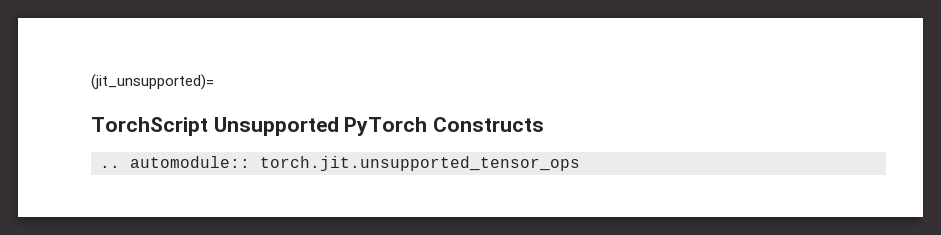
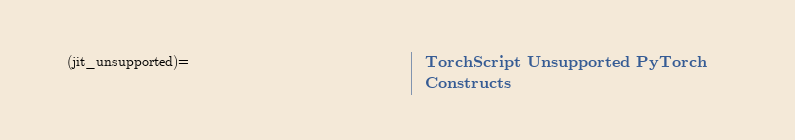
[100,156,580,171] // .. automodule:: torch.jit.unsupported_tensor_ops -> (511, 82) none

